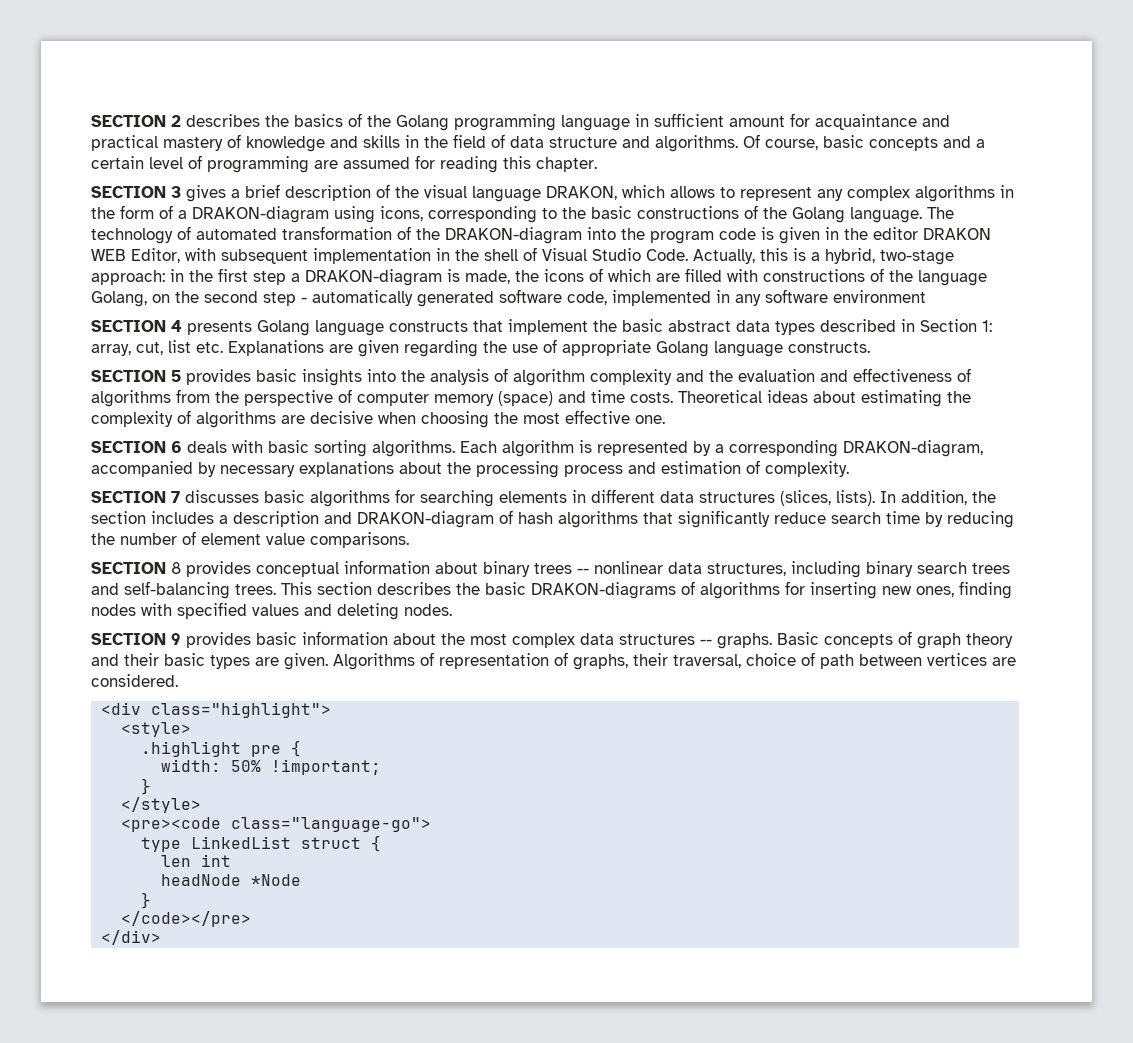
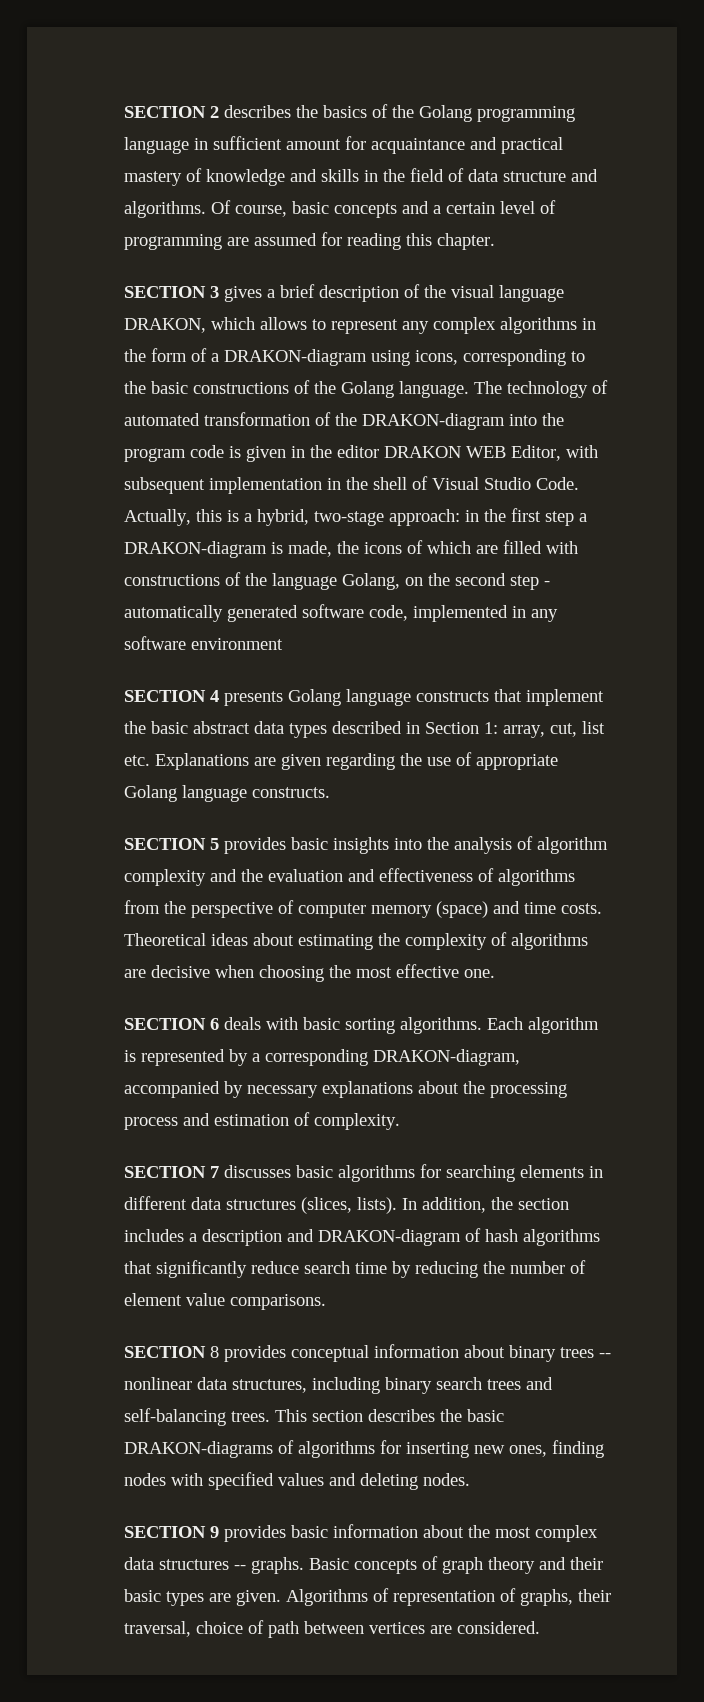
[101,702,332,718] [121,722,192,737] [141,740,302,757] [161,759,382,775] [141,778,152,795] [121,797,202,813] [121,817,432,832] [141,835,382,852] [161,854,232,867] [161,874,302,886] [141,892,152,909] [121,911,252,927] [101,930,162,945] // <div class="highlight"> // <style> // .highlight pre { // width: 50% !important; // } // </style> // <pre><code class="language-go"> // type LinkedList struct { // len int // headNode *Node // } // </code></pre> // </div> -> (540, 1627) none

